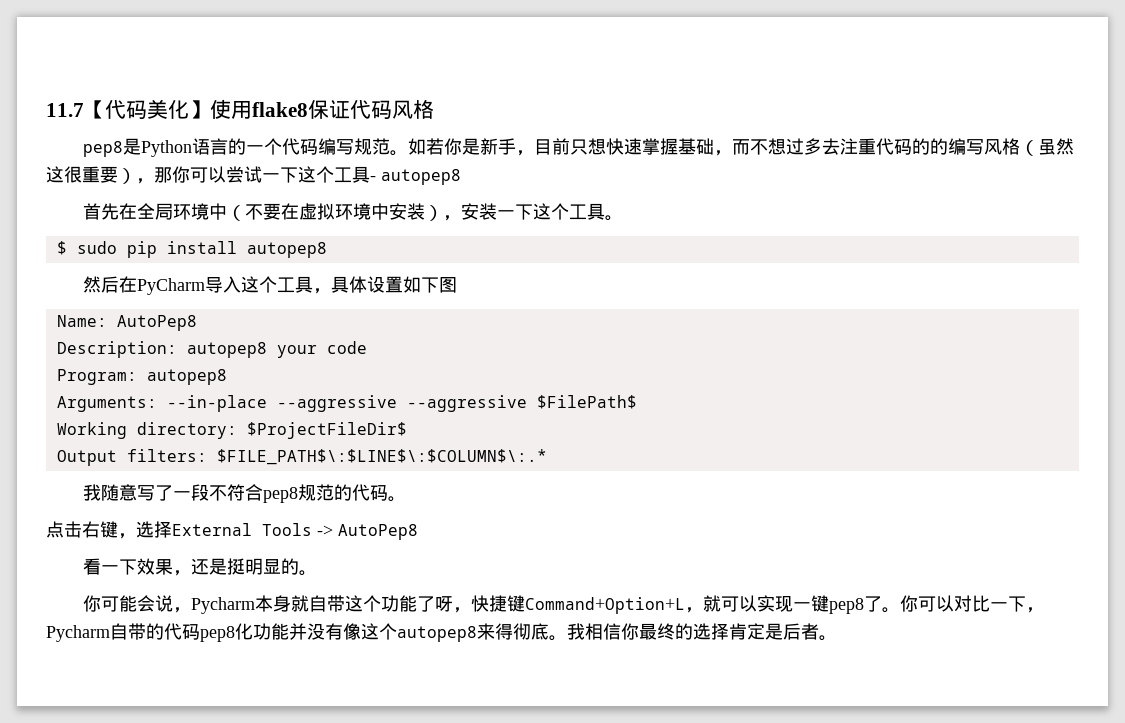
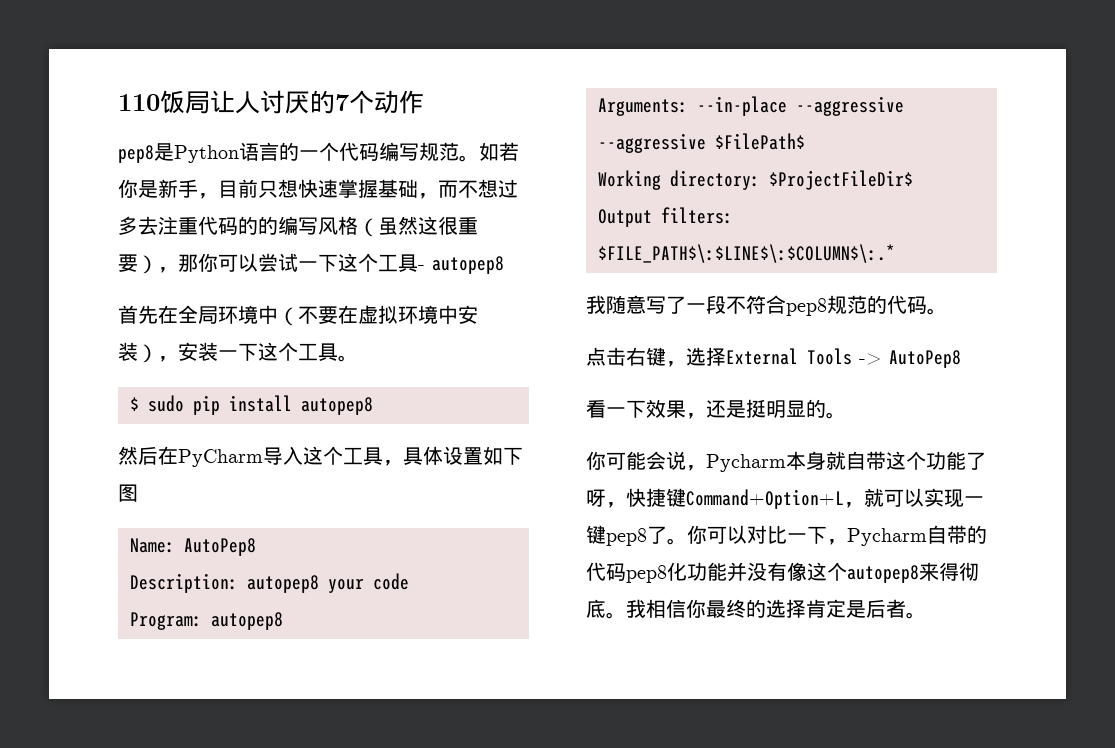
[46,99,434,119] 11.7【代码美化】使用flake8保证代码风格 -> [118,90,424,114] 110饭局让人讨厌的7个动作

